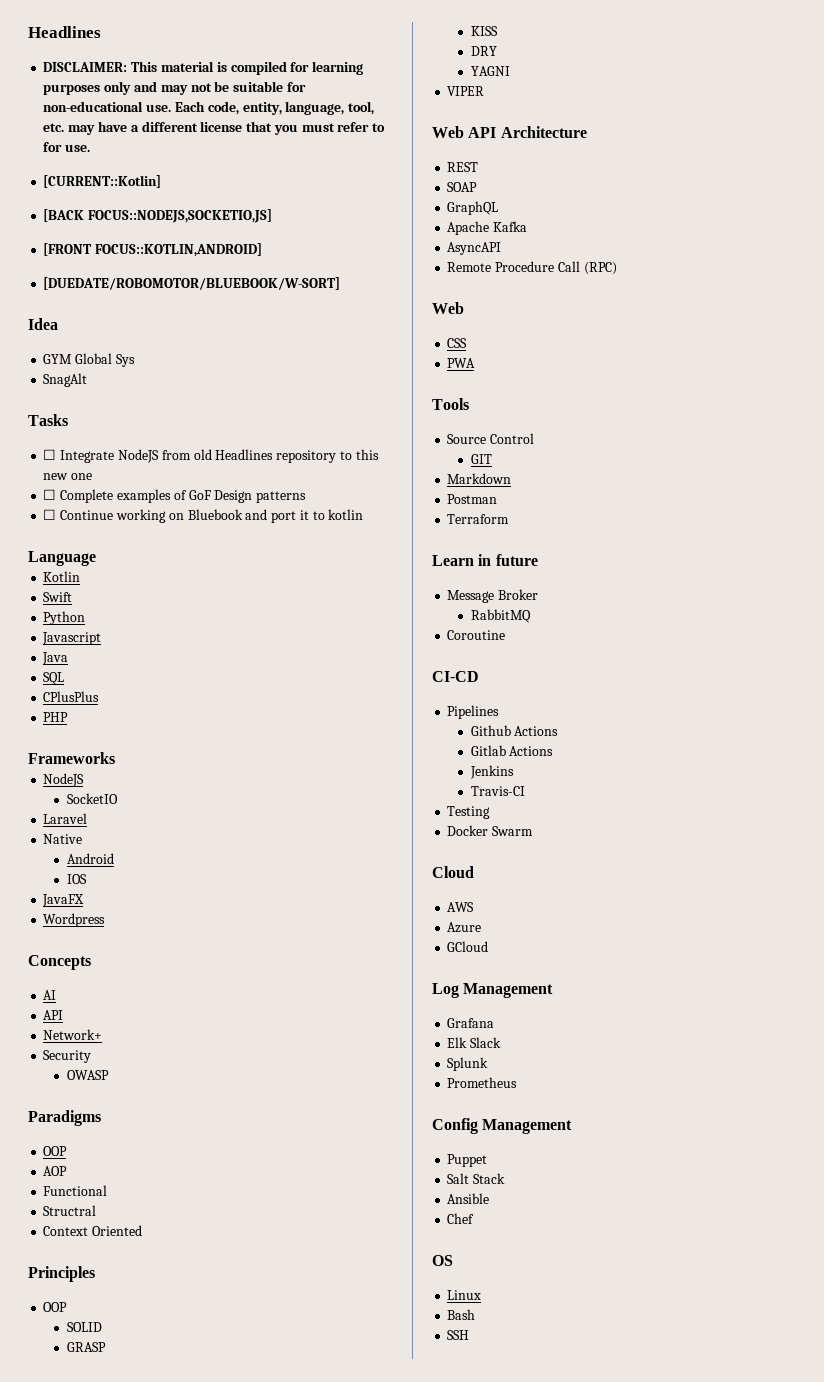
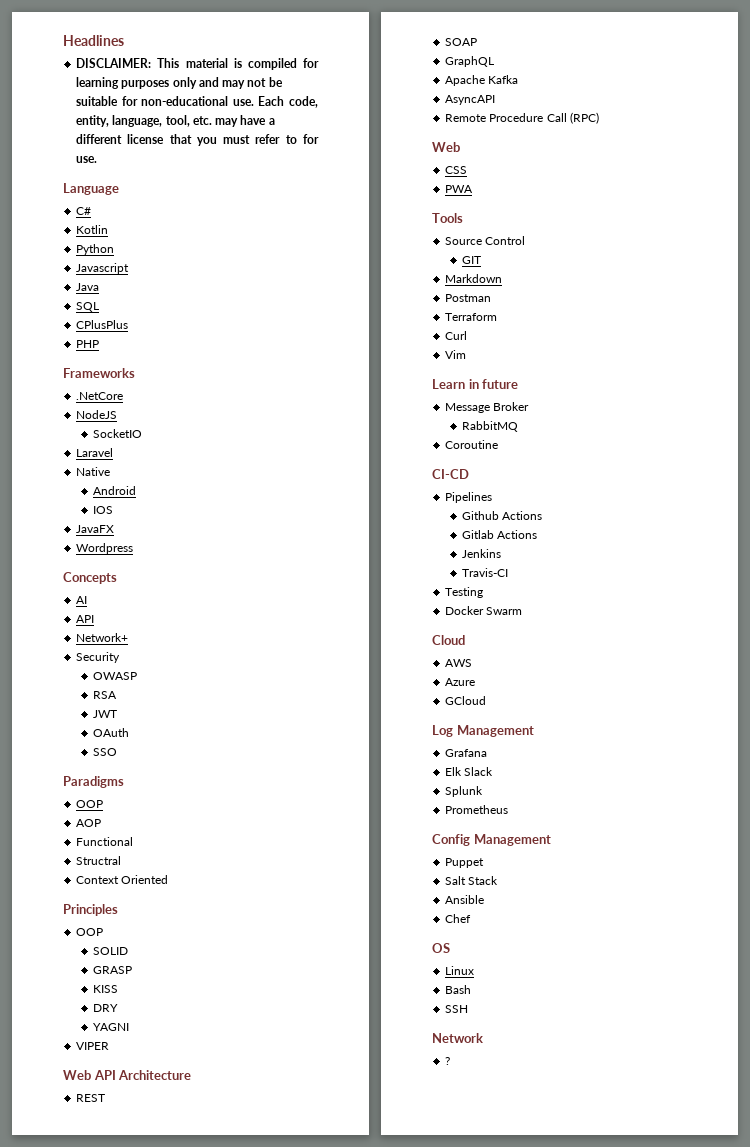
[43,175,162,188] [43,209,273,223] [43,243,263,257] [43,277,341,290] [28,318,58,330] [43,353,135,367] [43,373,88,387] [28,414,68,426] [43,449,379,463] [43,473,93,480] [43,489,307,503] [43,509,364,523] // [CURRENT::Kotlin] // [BACK FOCUS::NODEJS,SOCKETIO,JS] // [FRONT FOCUS::KOTLIN,ANDROID] // [DUEDATE/ROBOMOTOR/BLUEBOOK/W-SORT] // Idea // GYM Global Sys // SnagAlt // Tasks // ☐ Integrate NodeJS from old Headlines repository to this new one // ☐ Complete examples of GoF Design patterns // ☐ Continue working on Bluebook and port it to kotlin -> (98, 159) none
(96, 558) none -> [76,207,92,215] // C#
[43,592,73,602] // Swift -> (109, 229) none
(115, 758) none -> [76,392,124,400] // .NetCore
(109, 1075) none -> [92,691,117,699] [92,710,117,718] [92,728,129,737] [92,748,117,756] // RSA // JWT // OAuth // SSO
(510, 519) none -> [445,331,468,340] [445,350,467,359] // Curl // Vim
(470, 1335) none -> [432,1033,483,1043] [445,1057,451,1065] // Network // ?

